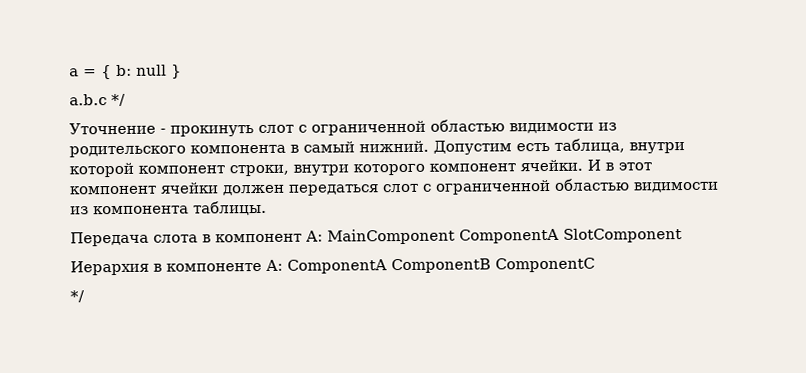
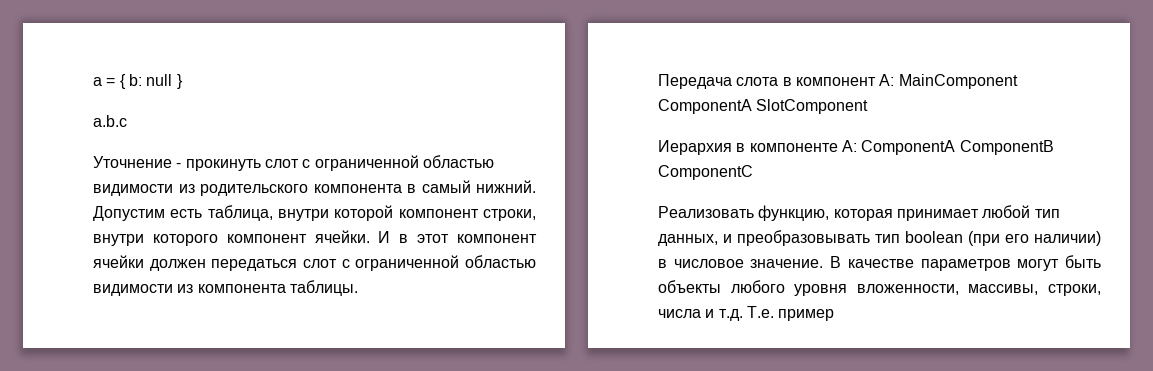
[111,93,126,107] */ -> (127, 121) none
[70,290,85,303] */ -> [658,205,1060,221] [658,230,1101,246] [658,255,1101,271] [658,280,1101,296] [658,306,835,321] Реализовать функцию, которая принимает любой тип данных, и преобразовывать тип boolean (при его наличии) в числовое значение. В качестве параметров могут быть объекты любого уровня вложенности, массивы, строки, числа и т.д. Т.е. пример

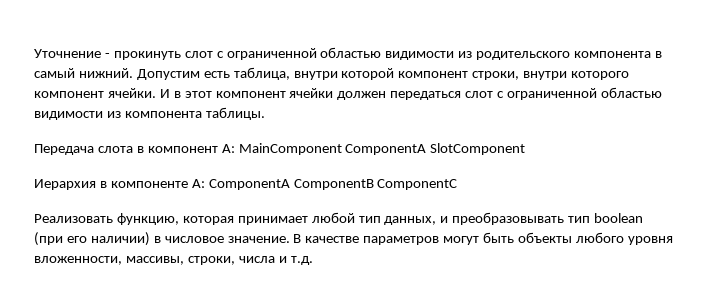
[93,74,183,89] [93,115,127,127] a = { b: null } // a.b.c // -> (34, 53) none
[746,306,835,321] Т.е. пример -> (313, 260) none

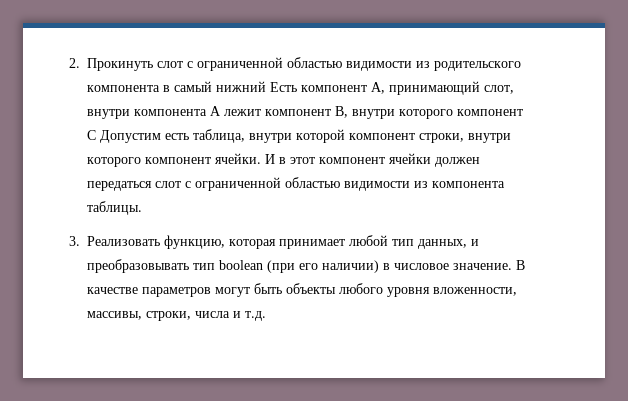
[34,49,181,60] Уточнение - прокинуть -> [69,58,153,71] 2. Прокинуть
[78,68,133,78] нижний. -> [216,81,514,95] [87,106,523,119] [87,130,96,140] нижний Есть компонент A, принимающий слот, внутри компонента A лежит компонент B, внутри которого компонент C
[34,143,526,155] [34,179,458,190] Передача слота в компонент A: MainComponent ComponentA SlotComponent // Иерархия в компоненте A: ComponentA ComponentB ComponentC // -> [69,236,80,246] 3.

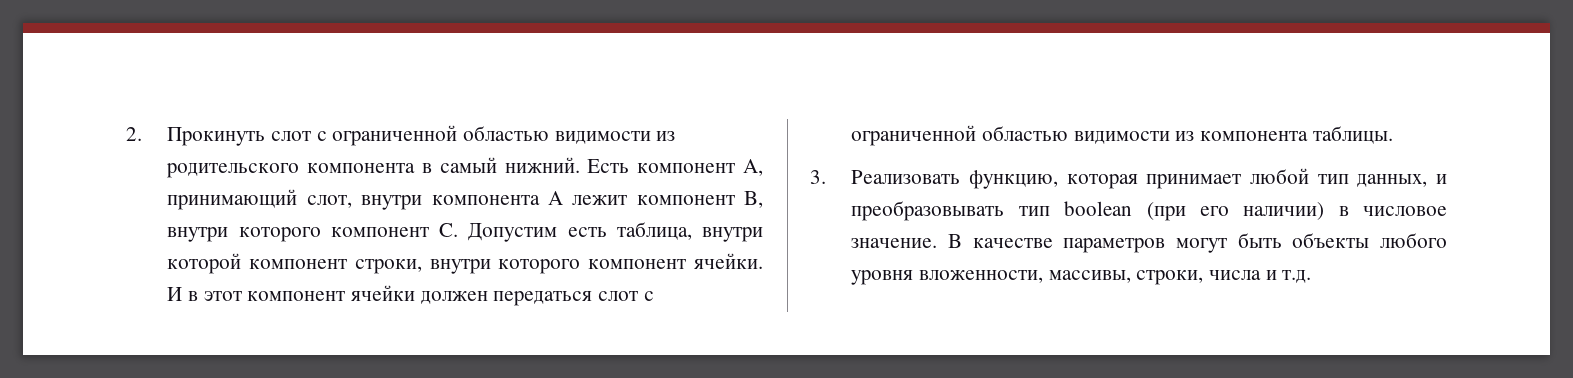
[216,81,266,92] нижний -> [504,157,580,173] нижний.
[87,130,96,140] C -> [439,223,459,237] C.

